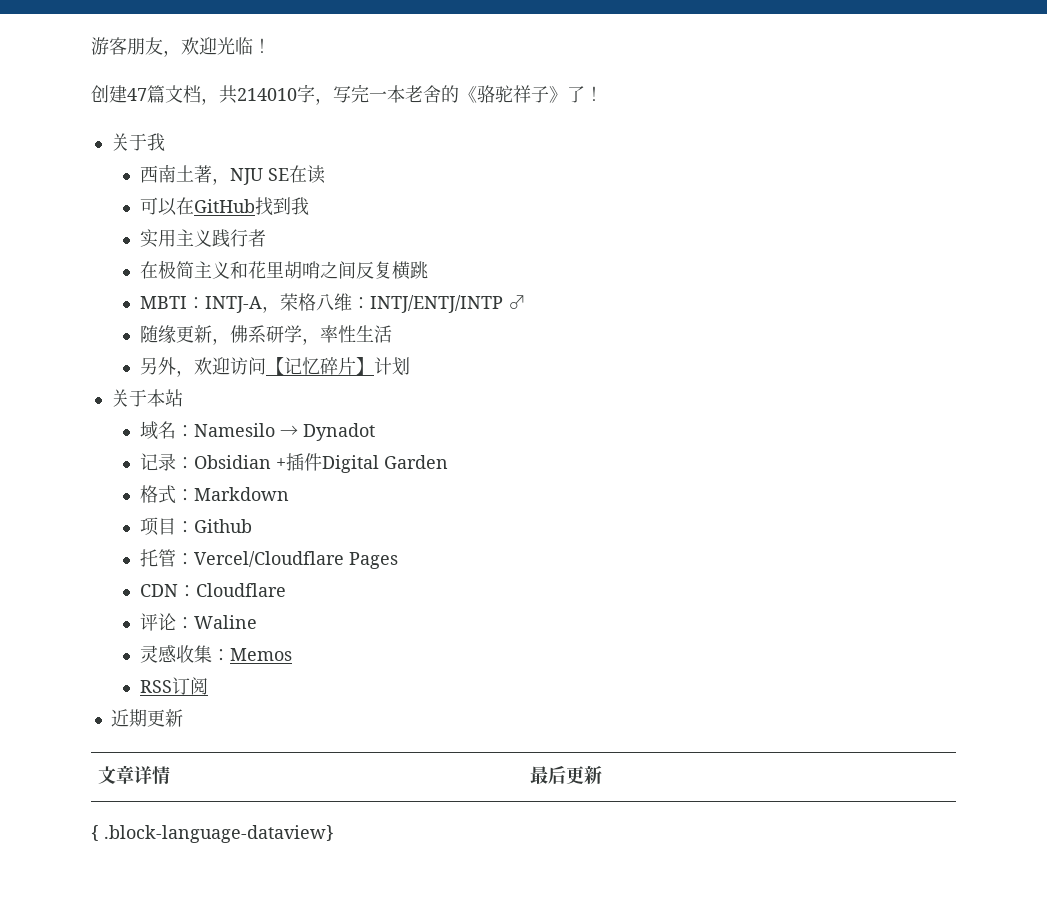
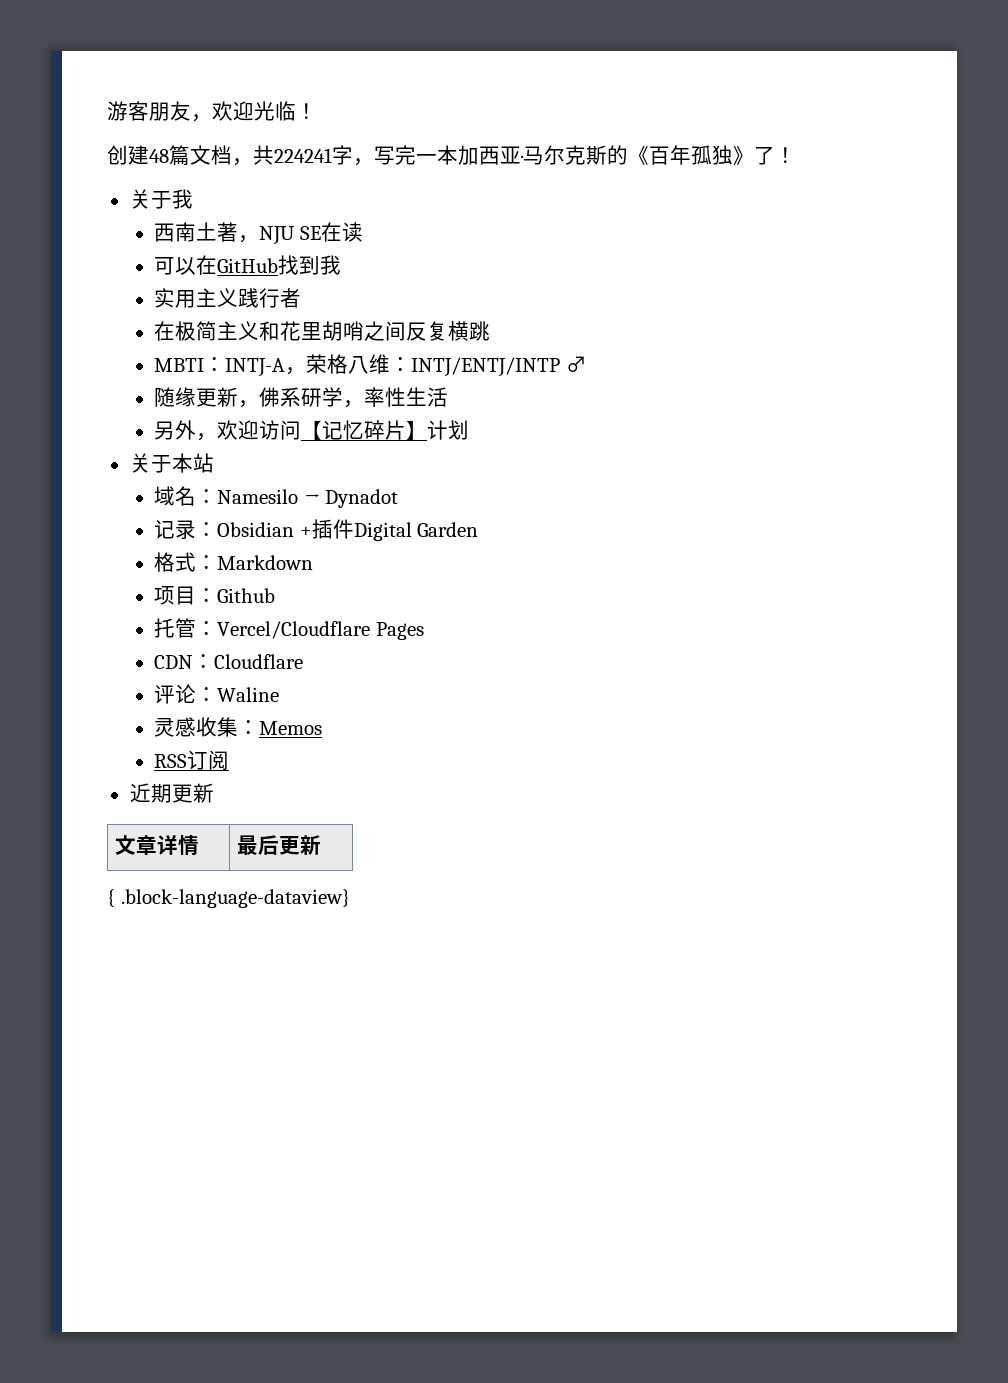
[127,88,147,101] 47 -> [149,149,169,163] 48
[237,88,297,101] 214010 -> [274,148,332,163] 224241
[405,85,549,103] 老舍的《骆驼祥子 -> [458,145,733,165] 加西亚·马尔克斯的《百年孤独

